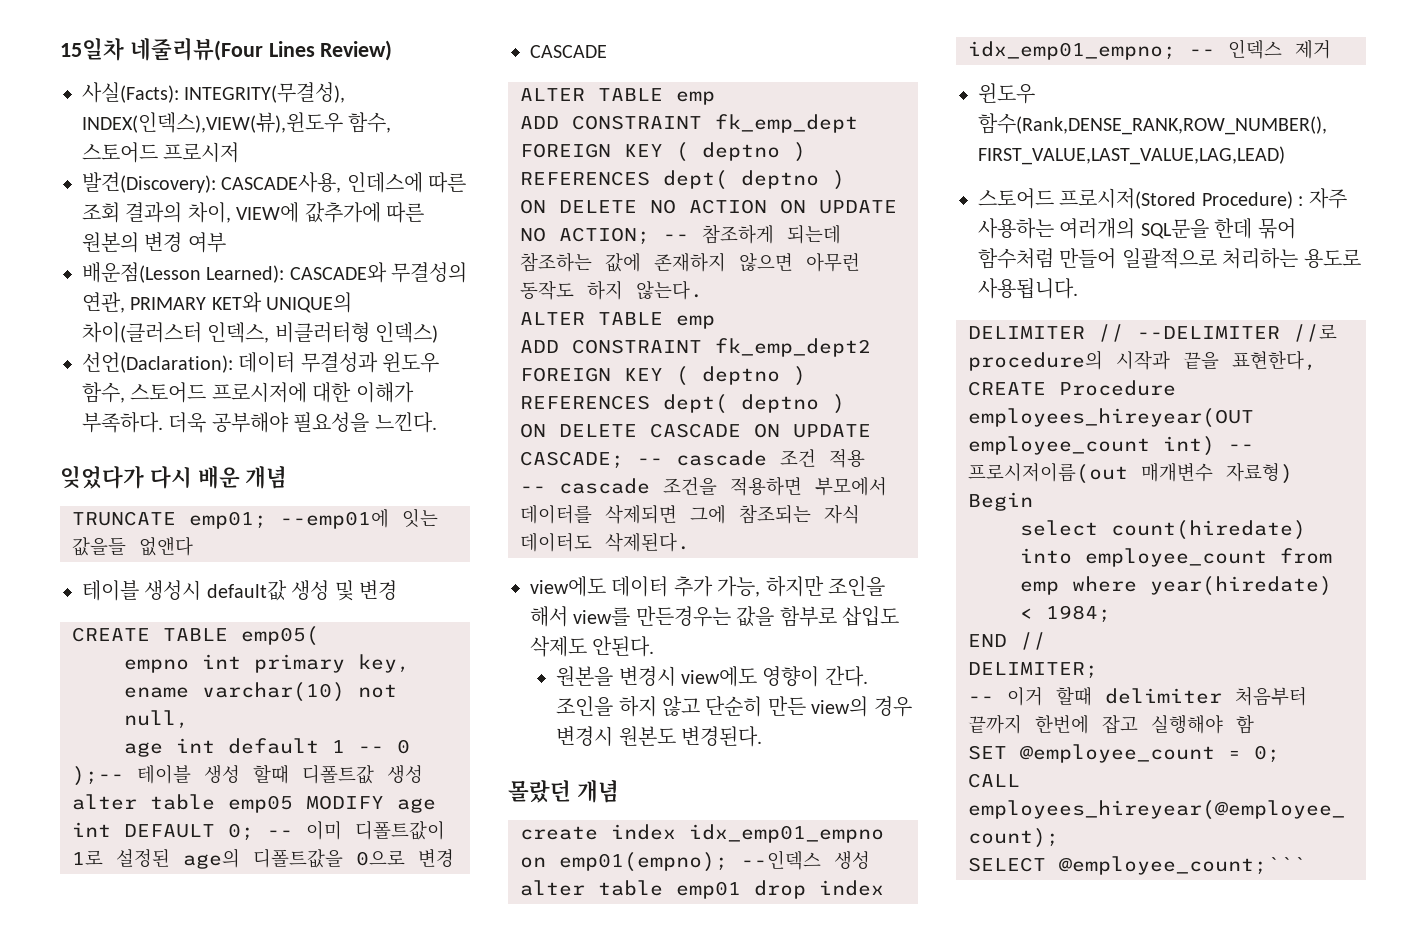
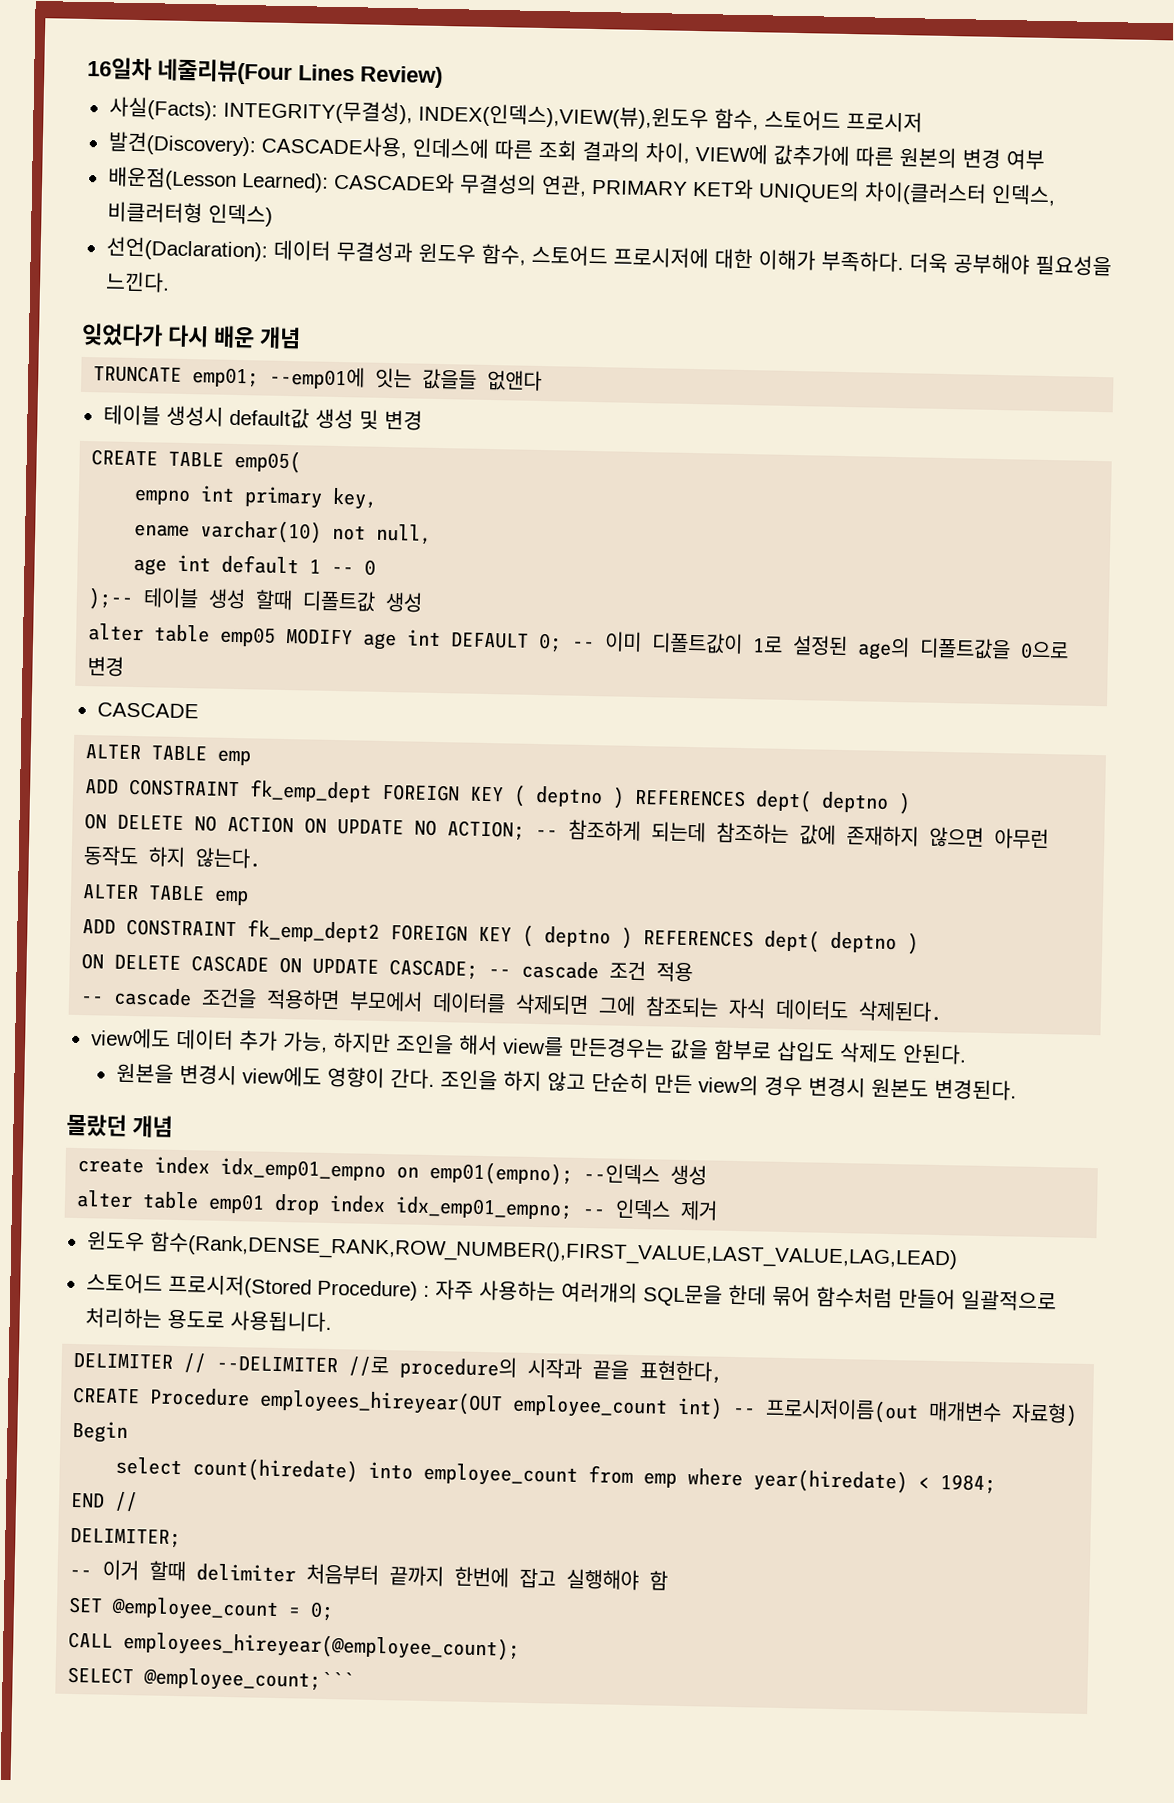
[60,38,124,61] 15일차 -> [87,56,152,81] 16일차

